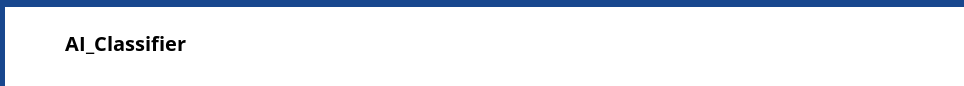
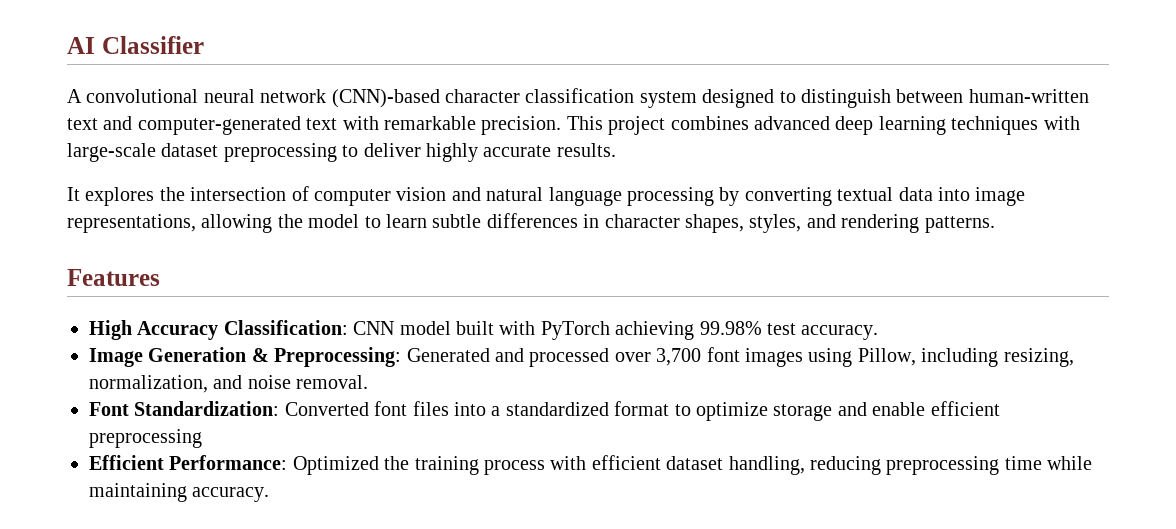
[65,36,186,54] AI_Classifier -> [67,36,204,54] [67,88,1089,108] [67,116,1080,135] [67,143,616,162] [67,186,1026,206] [67,213,995,233] [67,269,160,286] [89,320,879,340] [89,347,1074,367] [89,375,369,393] [89,401,1000,421] [89,429,202,448] [89,455,1093,475] [89,483,270,502] AI Classifier // A convolutional neural network (CNN)-based character classification system designed to distinguish between human-written text and computer-generated text with remarkable precision. This project combines advanced deep learning techniques with large-scale dataset preprocessing to deliver highly accurate results. // It explores the intersection of computer vision and natural language processing by converting textual data into image representations, allowing the model to learn subtle differences in character shapes, styles, and rendering patterns. // Features // High Accuracy Classification: CNN model built with PyTorch achieving 99.98% test accuracy. // Image Generation & Preprocessing: Generated and processed over 3,700 font images using Pillow, including resizing, normalization, and noise removal. // Font Standardization: Converted font files into a standardized format to optimize storage and enable efficient preprocessing // Efficient Performance: Optimized the training process with efficient dataset handling, reducing preprocessing time while maintaining accuracy.

